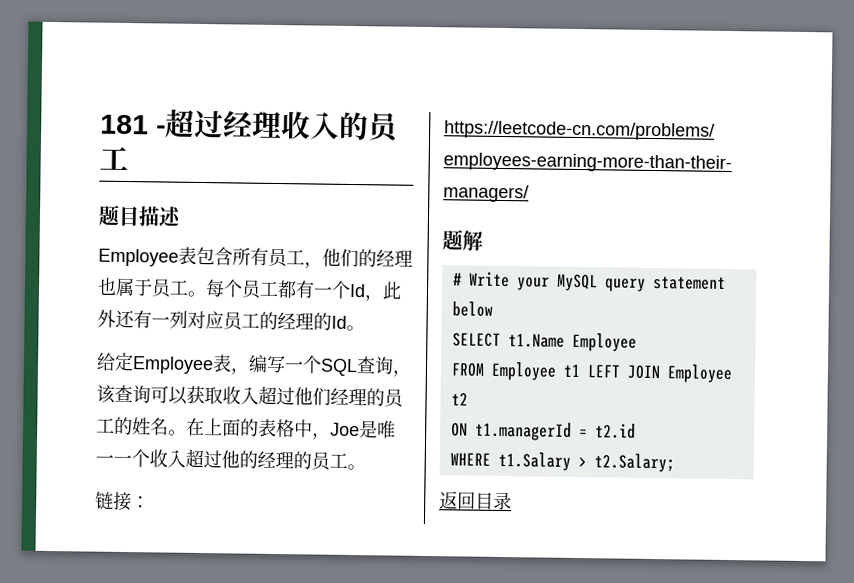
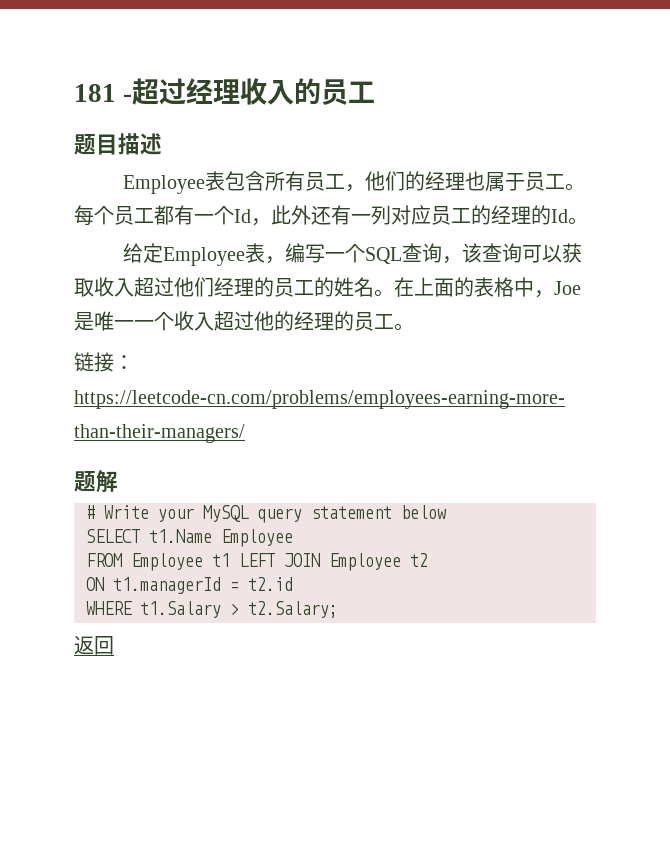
[475,491,512,511] 目录 -> (114, 645) none

